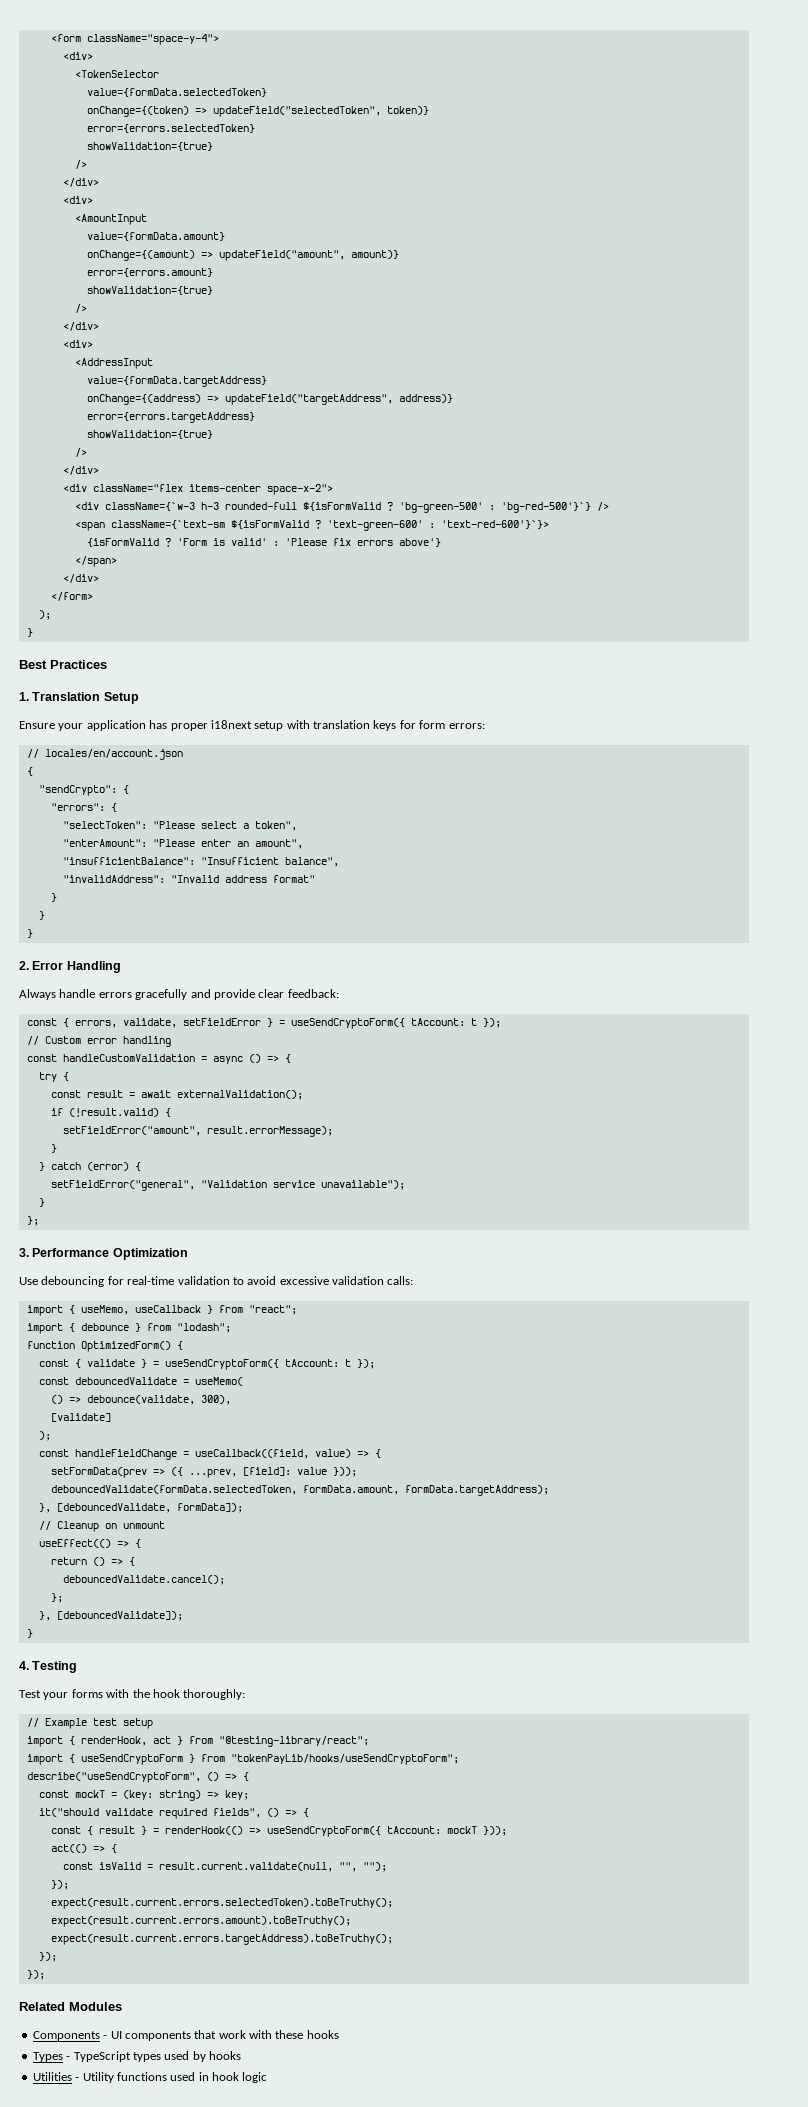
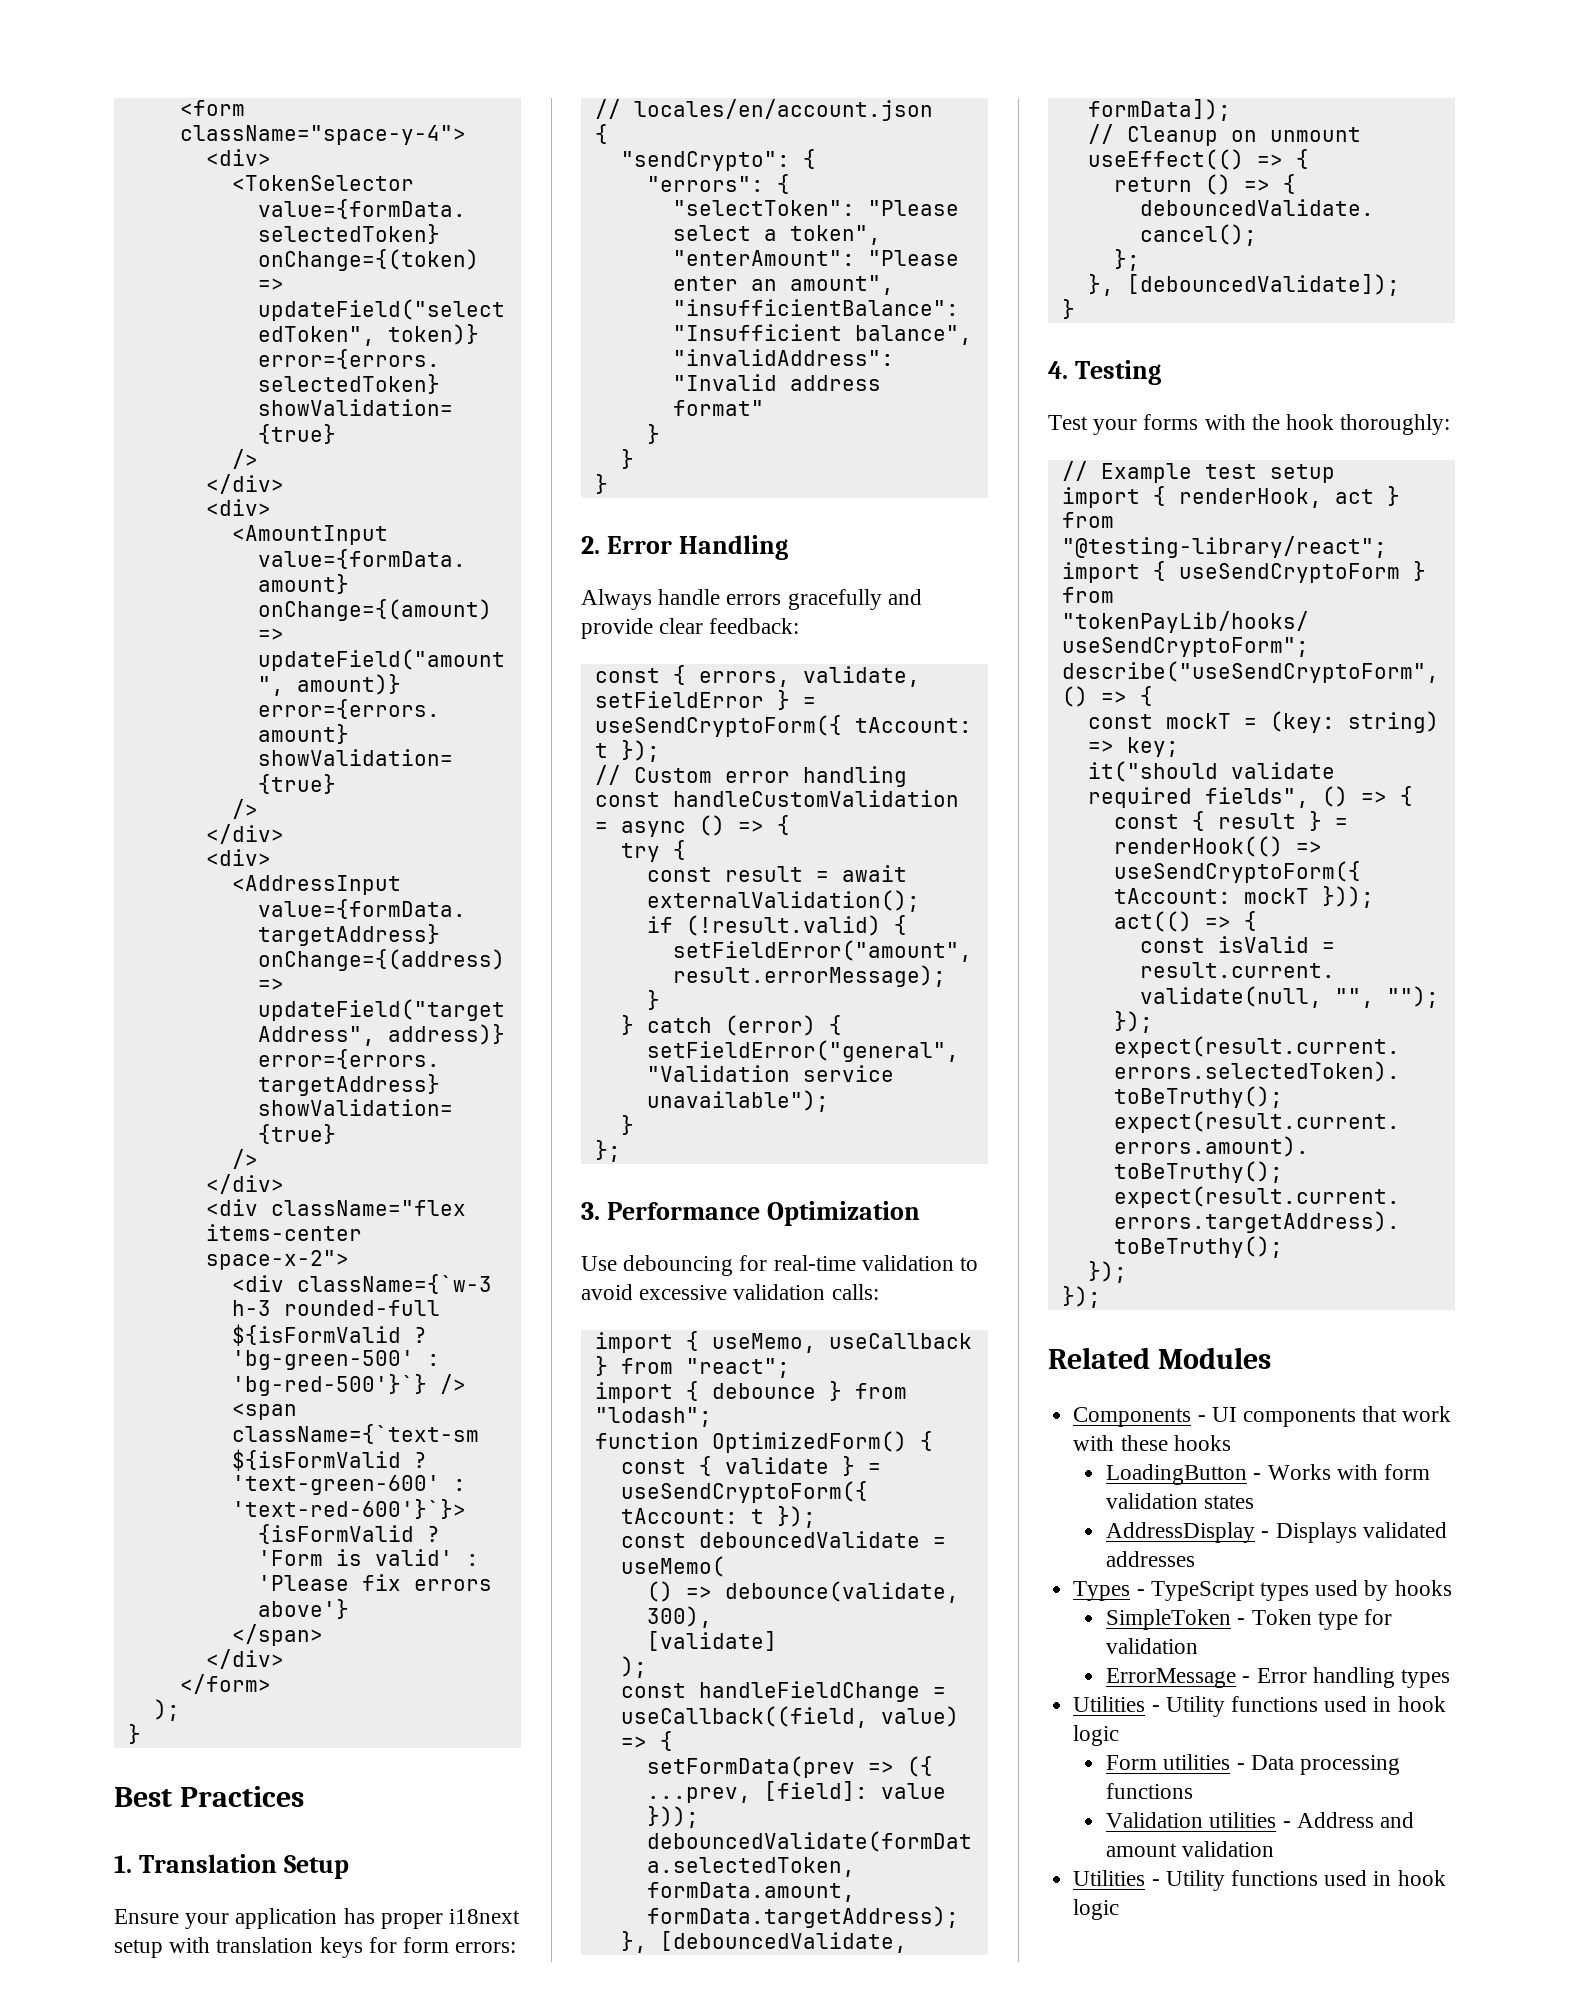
(339, 2034) none -> [1106,1464,1430,1485] [1106,1493,1255,1509] [1106,1522,1447,1543] [1106,1551,1196,1567] // LoadingButton - Works with form validation states // AddressDisplay - Displays validated addresses
[32,2072,268,2083] // Utilities - Utility functions used in hook logic -> [1106,1609,1392,1630] [1106,1638,1199,1654] [1106,1667,1450,1688] [1073,1696,1446,1717] [1073,1725,1120,1746] [1106,1754,1400,1775] [1106,1783,1194,1799] [1106,1812,1414,1828] [1106,1841,1275,1857] [1073,1870,1446,1891] [1073,1899,1120,1920] // SimpleToken - Token type for validation // ErrorMessage - Error handling types // Utilities - Utility functions used in hook logic // Form utilities - Data processing functions // Validation utilities - Address and amount validation // Utilities - Utility functions used in hook logic

